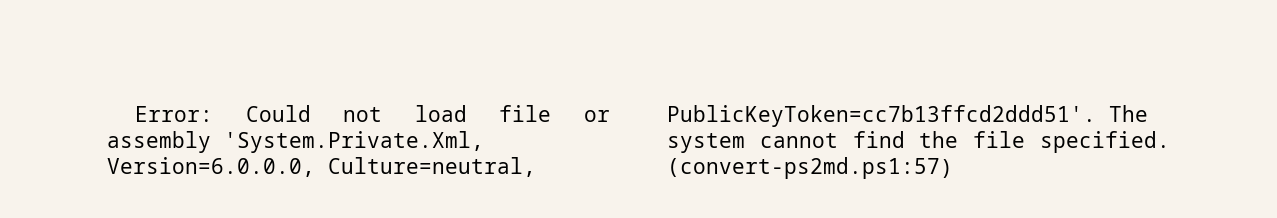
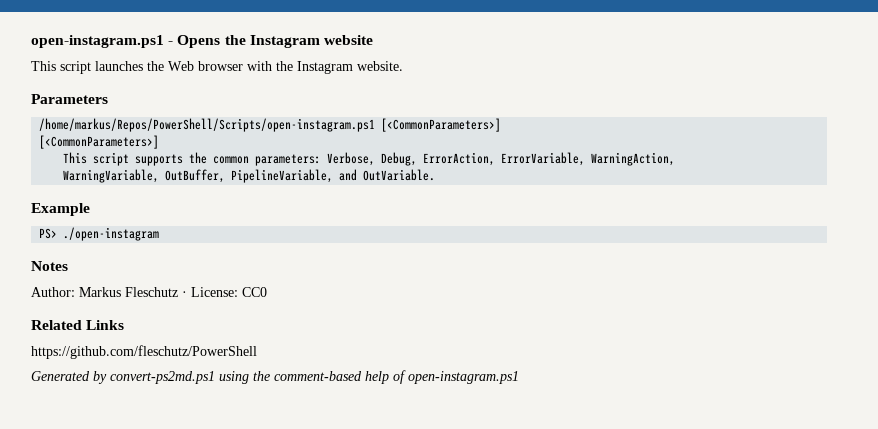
[135,105,610,122] [107,131,484,153] [107,157,536,177] [667,105,1148,127] [667,131,1170,153] [667,157,953,179] Error: Could not load file or assembly 'System.Private.Xml, Version=6.0.0.0, Culture=neutral, PublicKeyToken=cc7b13ffcd2ddd51'. The system cannot find the file specified. (convert-ps2md.ps1:57) -> [31,35,373,48] [31,61,403,74] [31,94,108,104] [39,118,502,132] [39,135,160,149] [63,152,676,166] [63,169,436,183] [31,203,90,216] [39,227,160,241] [31,261,68,271] [31,287,267,297] [31,320,125,330] [31,345,257,359] [31,370,519,384] open-instagram.ps1 - Opens the Instagram website // This script launches the Web browser with the Instagram website. // Parameters // /home/markus/Repos/PowerShell/Scripts/open-instagram.ps1 [<CommonParameters>] // [<CommonParameters>] // This script supports the common parameters: Verbose, Debug, ErrorAction, ErrorVariable, WarningAction, // WarningVariable, OutBuffer, PipelineVariable, and OutVariable. // Example // PS> ./open-instagram // Notes // Author: Markus Fleschutz · License: CC0 // Related Links // https://github.com/fleschutz/PowerShell // Generated by convert-ps2md.ps1 using the comment-based help of open-instagram.ps1

